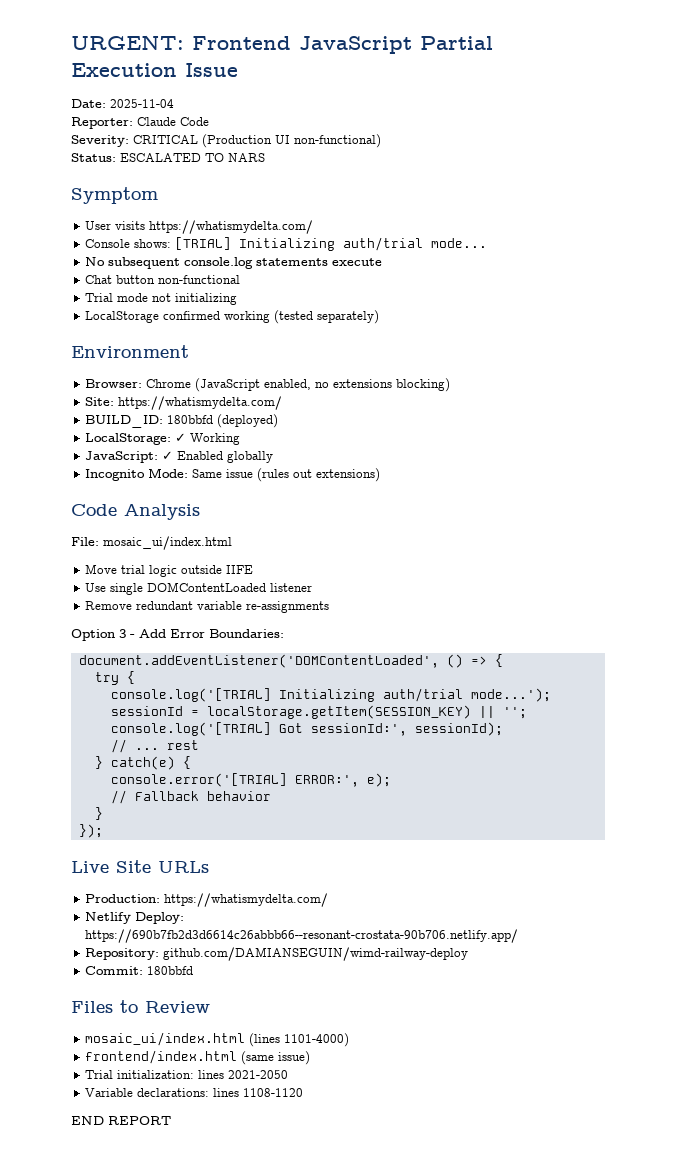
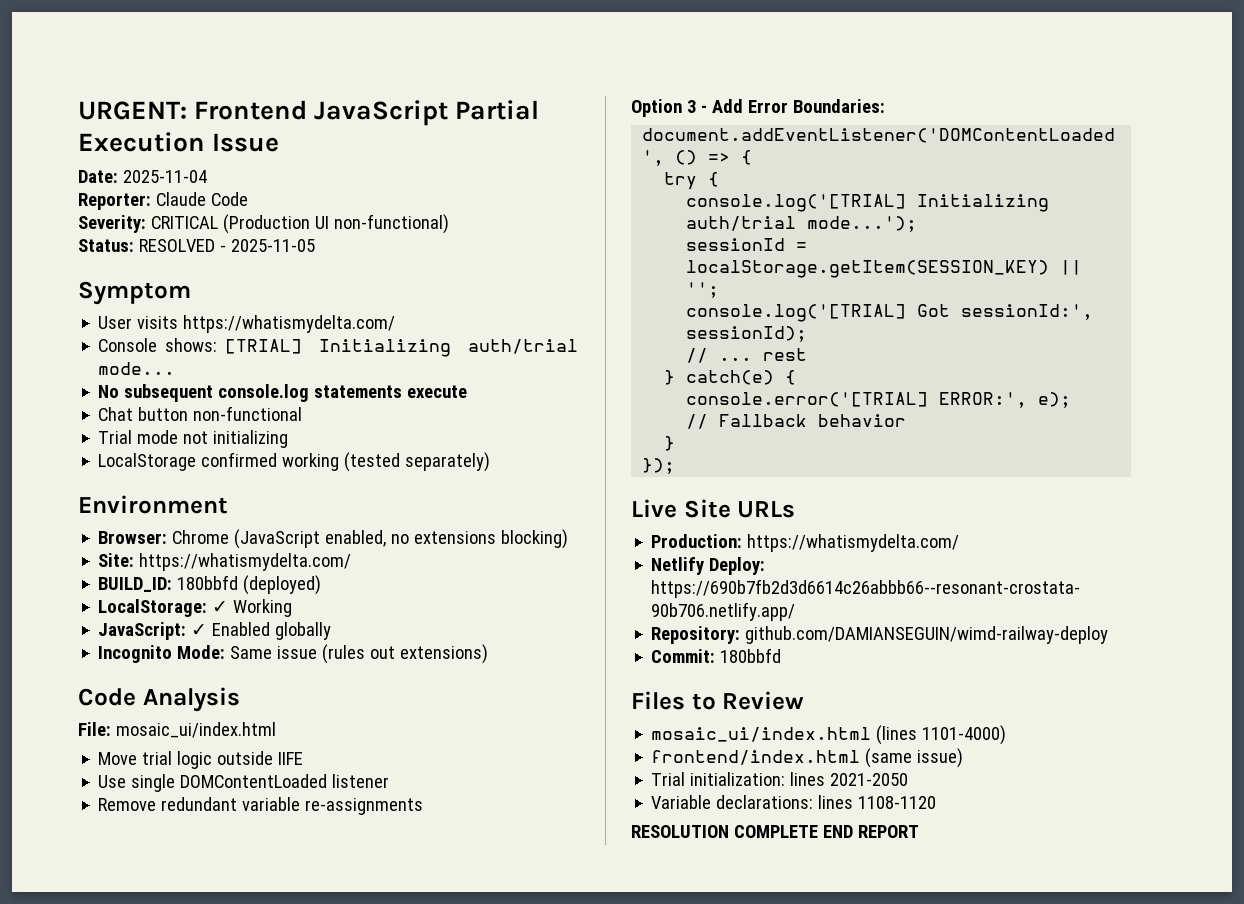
[120,153,265,162] ESCALATED TO NARS -> [138,239,315,252] RESOLVED - 2025-11-05
(304, 1092) none -> [631,825,818,838] RESOLUTION COMPLETE

